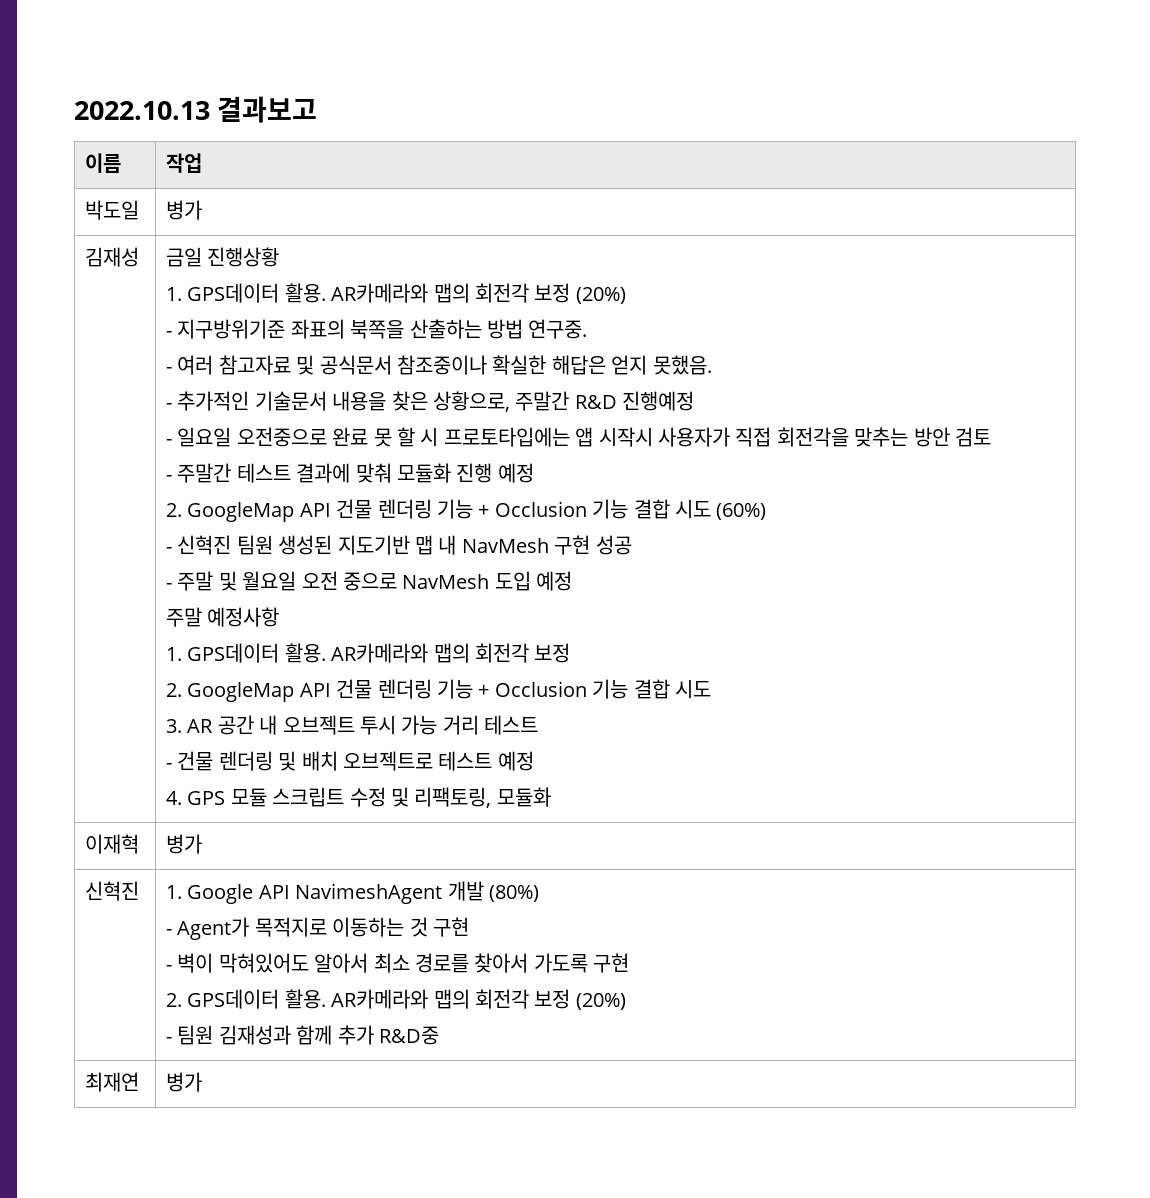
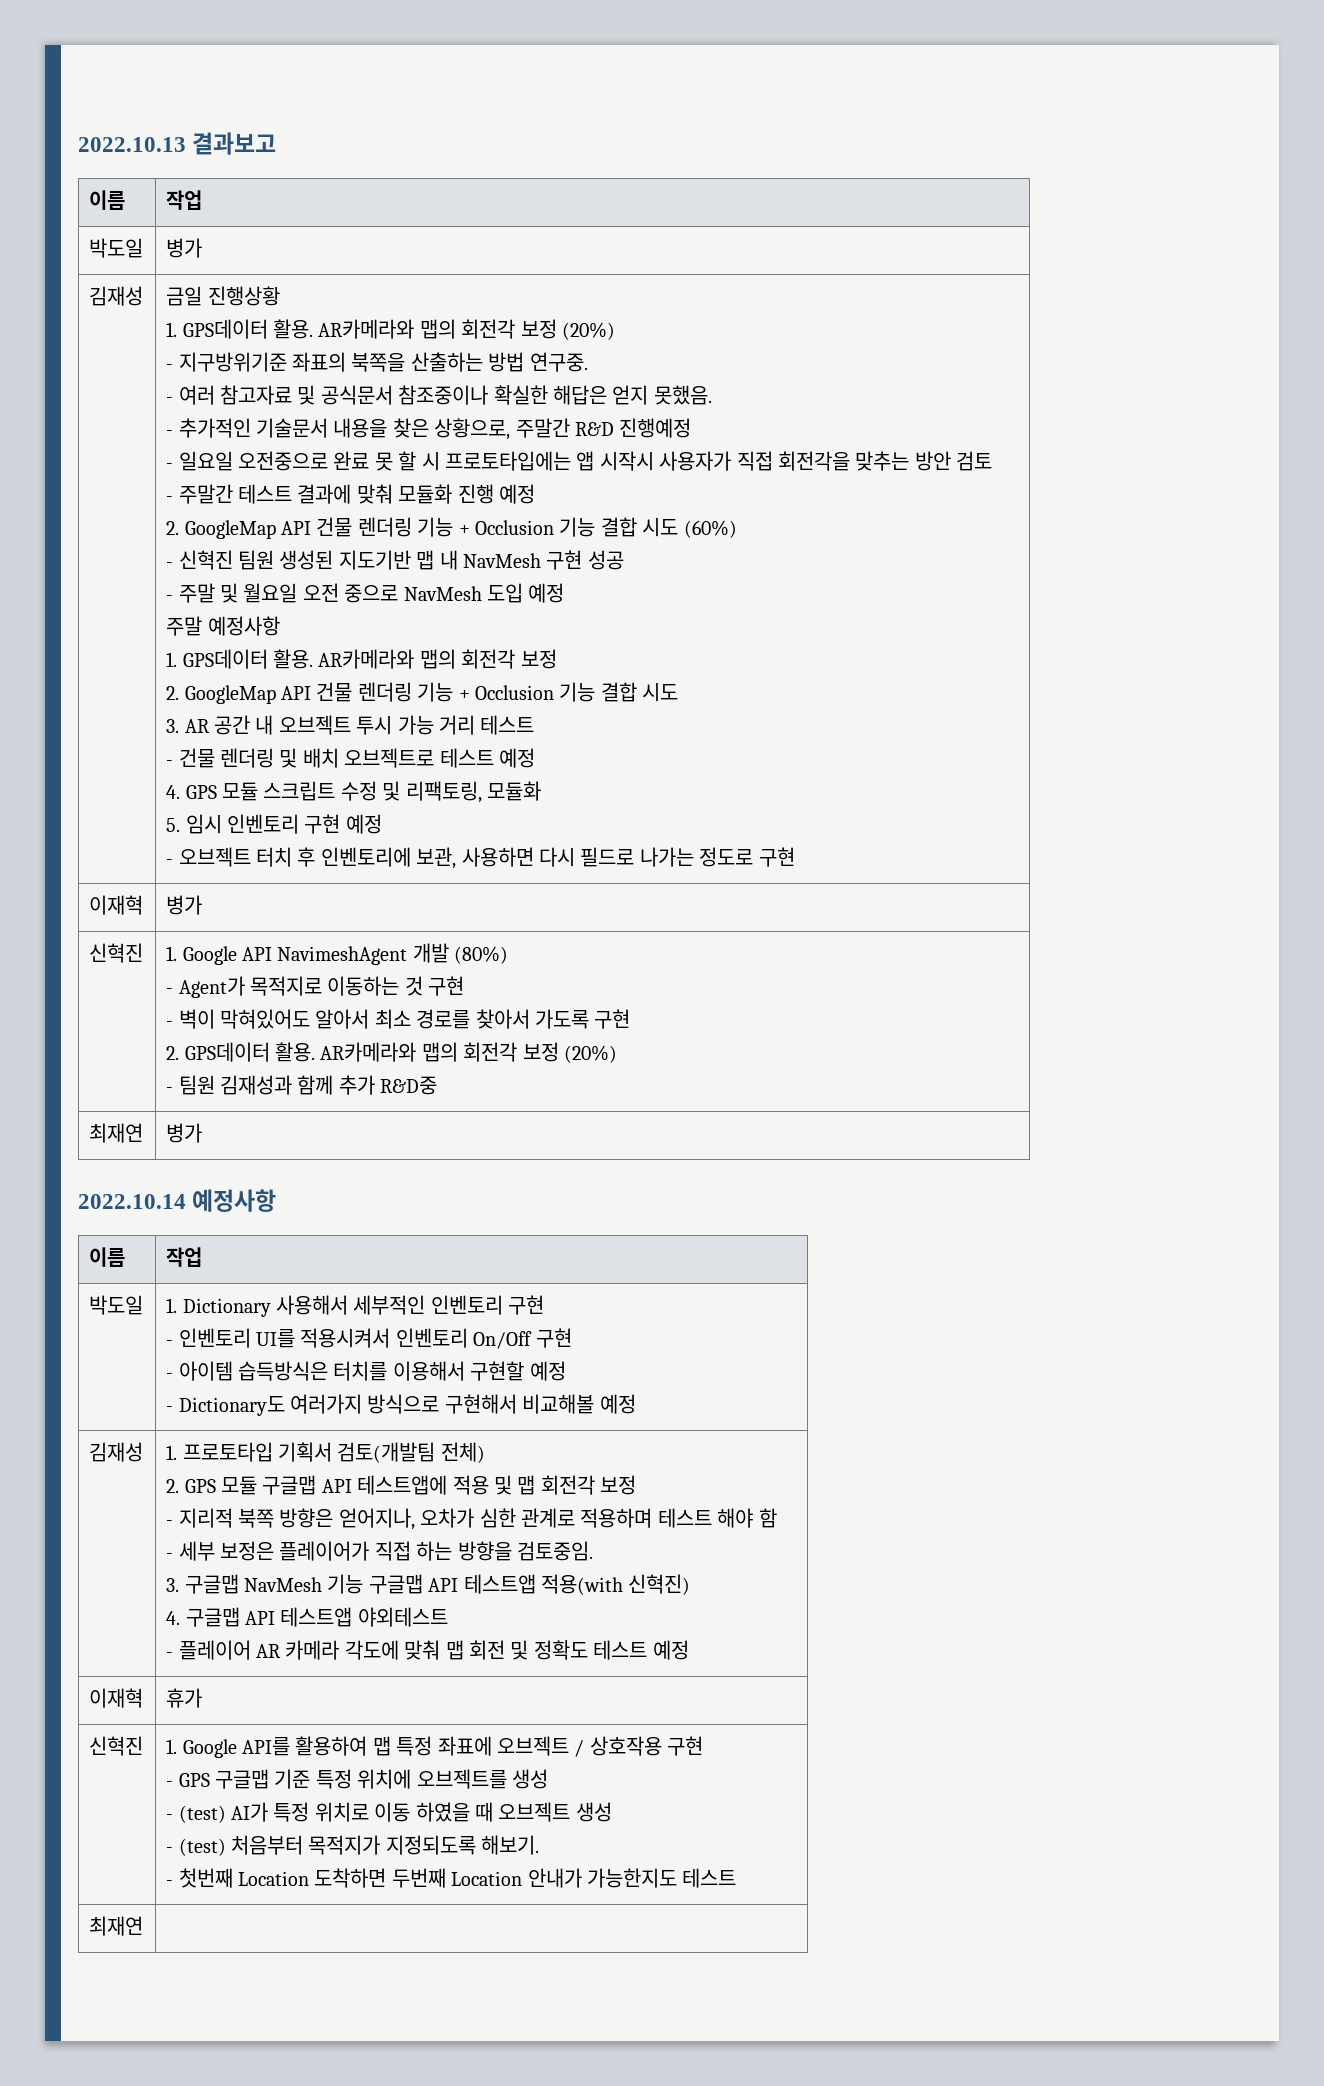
(551, 797) none -> [166,814,382,834] [166,847,795,869] // 5. 임시 인벤토리 구현 예정 // - 오브젝트 터치 후 인벤토리에 보관, 사용하면 다시 필드로 나가는 정도로 구현
(202, 1082) none -> [78,1189,277,1212] [89,1247,126,1267] [166,1247,203,1267] [89,1295,144,1315] [166,1295,545,1317] [166,1328,572,1349] [166,1361,566,1381] [166,1394,636,1416] [89,1442,144,1462] [166,1442,485,1463] [166,1475,637,1495] [166,1508,777,1530] [166,1541,594,1561] [166,1574,691,1595] [166,1607,448,1627] [166,1640,689,1660] [89,1688,144,1708] [166,1688,203,1708] [89,1736,144,1756] [166,1736,704,1758] [166,1769,549,1789] [166,1802,612,1823] [166,1835,540,1856] [166,1868,737,1888] [89,1916,144,1936] // 2022.10.14 예정사항 // 이름 | 작업 // 박도일 | 1. Dictionary 사용해서 세부적인 인벤토리 구현 // - 인벤토리 UI를 적용시켜서 인벤토리 On/Off 구현 // - 아이템 습득방식은 터치를 이용해서 구현할 예정 // - Dictionary도 여러가지 방식으로 구현해서 비교해볼 예정 // 김재성 | 1. 프로토타입 기획서 검토(개발팀 전체) // 2. GPS 모듈 구글맵 API 테스트앱에 적용 및 맵 회전각 보정 // - 지리적 북쪽 방향은 얻어지나, 오차가 심한 관계로 적용하며 테스트 해야 함 // - 세부 보정은 플레이어가 직접 하는 방향을 검토중임. // 3. 구글맵 NavMesh 기능 구글맵 API 테스트앱 적용(with 신혁진) // 4. 구글맵 API 테스트앱 야외테스트 // - 플레이어 AR 카메라 각도에 맞춰 맵 회전 및 정확도 테스트 예정 // 이재혁 | 휴가 // 신혁진 | 1. Google API를 활용하여 맵 특정 좌표에 오브젝트 / 상호작용 구현 // - GPS 구글맵 기준 특정 위치에 오브젝트를 생성 // - (test) AI가 특정 위치로 이동 하였을 때 오브젝트 생성 // - (test) 처음부터 목적지가 지정되도록 해보기. // - 첫번째 Location 도착하면 두번째 Location 안내가 가능한지도 테스트 // 최재연 |

